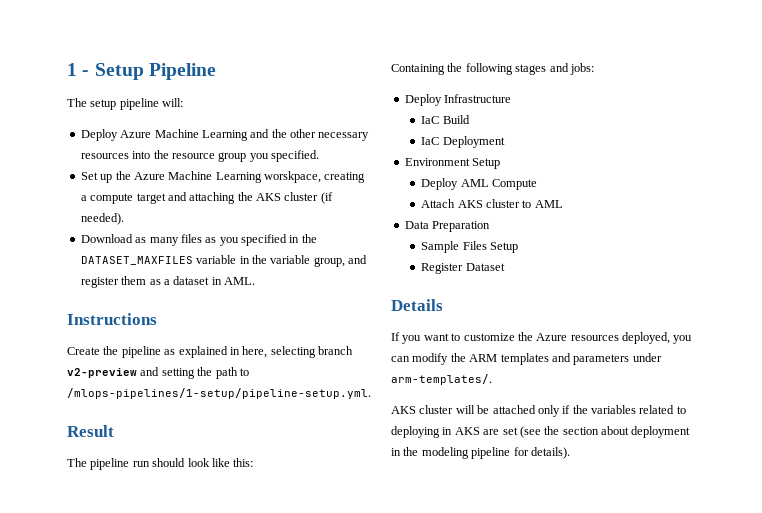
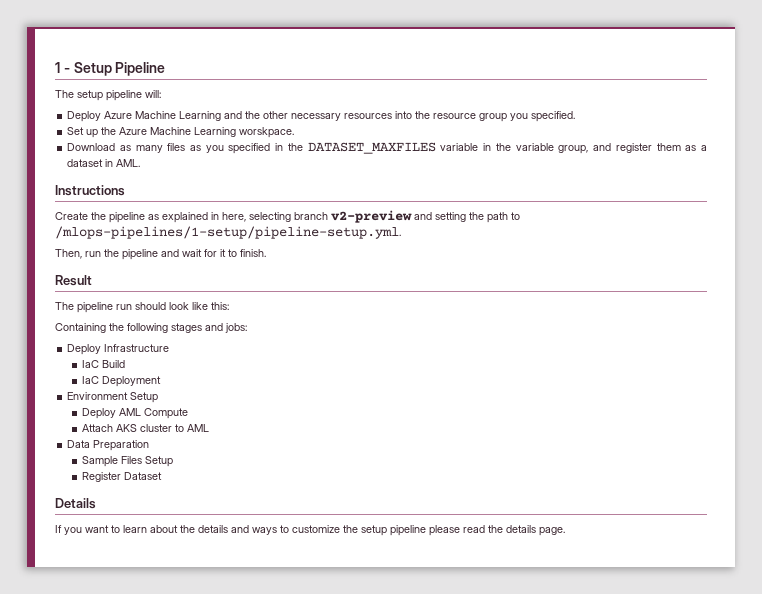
[264,171,366,183] [80,192,333,204] [80,213,124,225] worskpace, creating a compute target and attaching the AKS cluster (if needed). -> [239,127,295,138] worskpace.
(371, 393) none -> [55,249,266,260] // Then, run the pipeline and wait for it to finish.
[463,332,693,344] [391,353,662,365] [391,374,492,385] [391,405,686,417] [391,426,691,438] [391,447,570,459] customize the Azure resources deployed, you can modify the ARM templates and parameters under arm-templates/. // AKS cluster will be attached only if the variables related to deploying in AKS are set (see the section about deployment in the modeling pipeline for details). -> [123,525,565,536] learn about the details and ways to customize the setup pipeline please read the details page.

